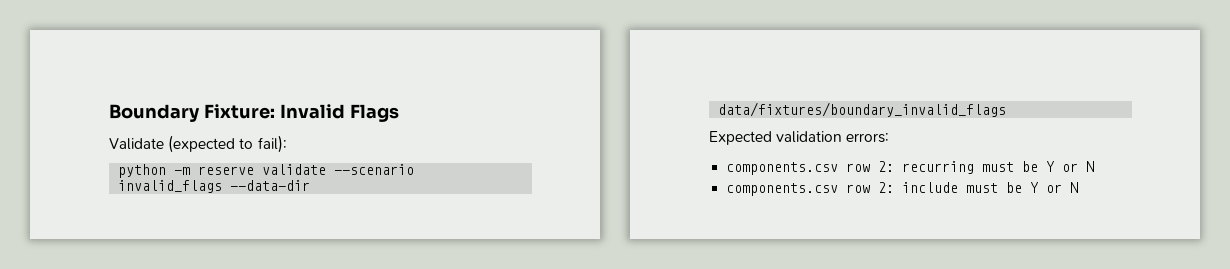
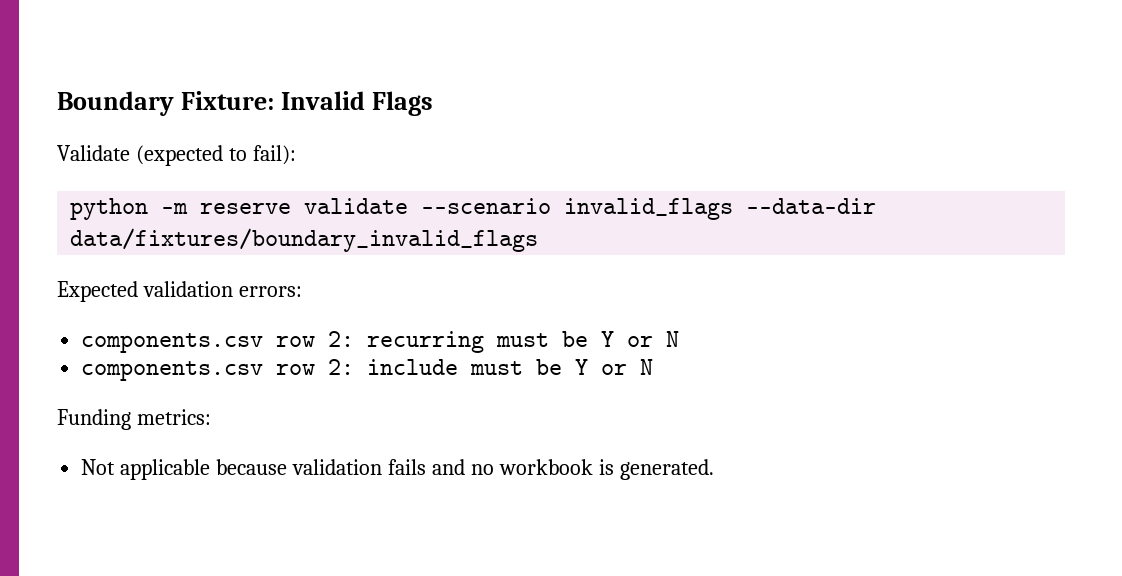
(1079, 187) none -> [57,409,211,430] [81,459,714,480] // Funding metrics: // Not applicable because validation fails and no workbook is generated.

